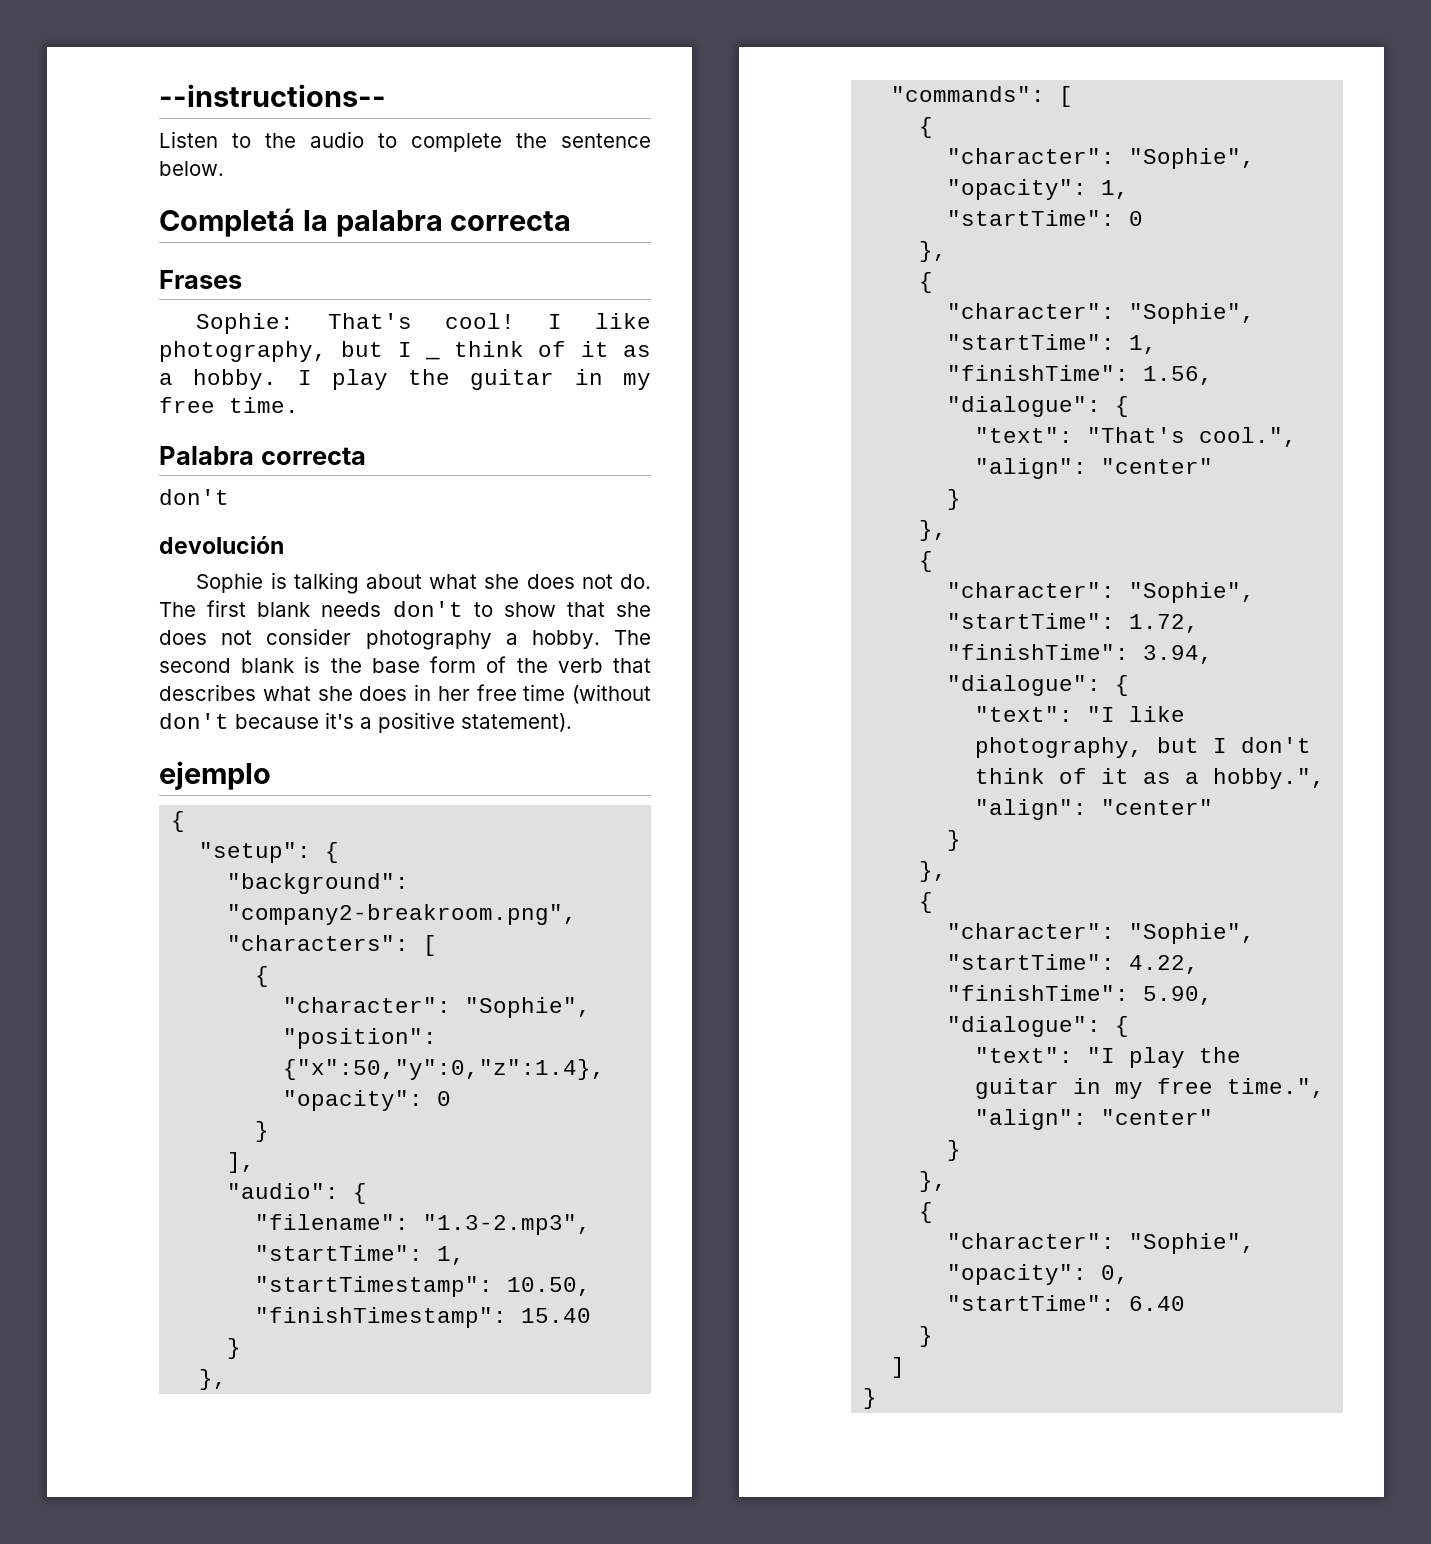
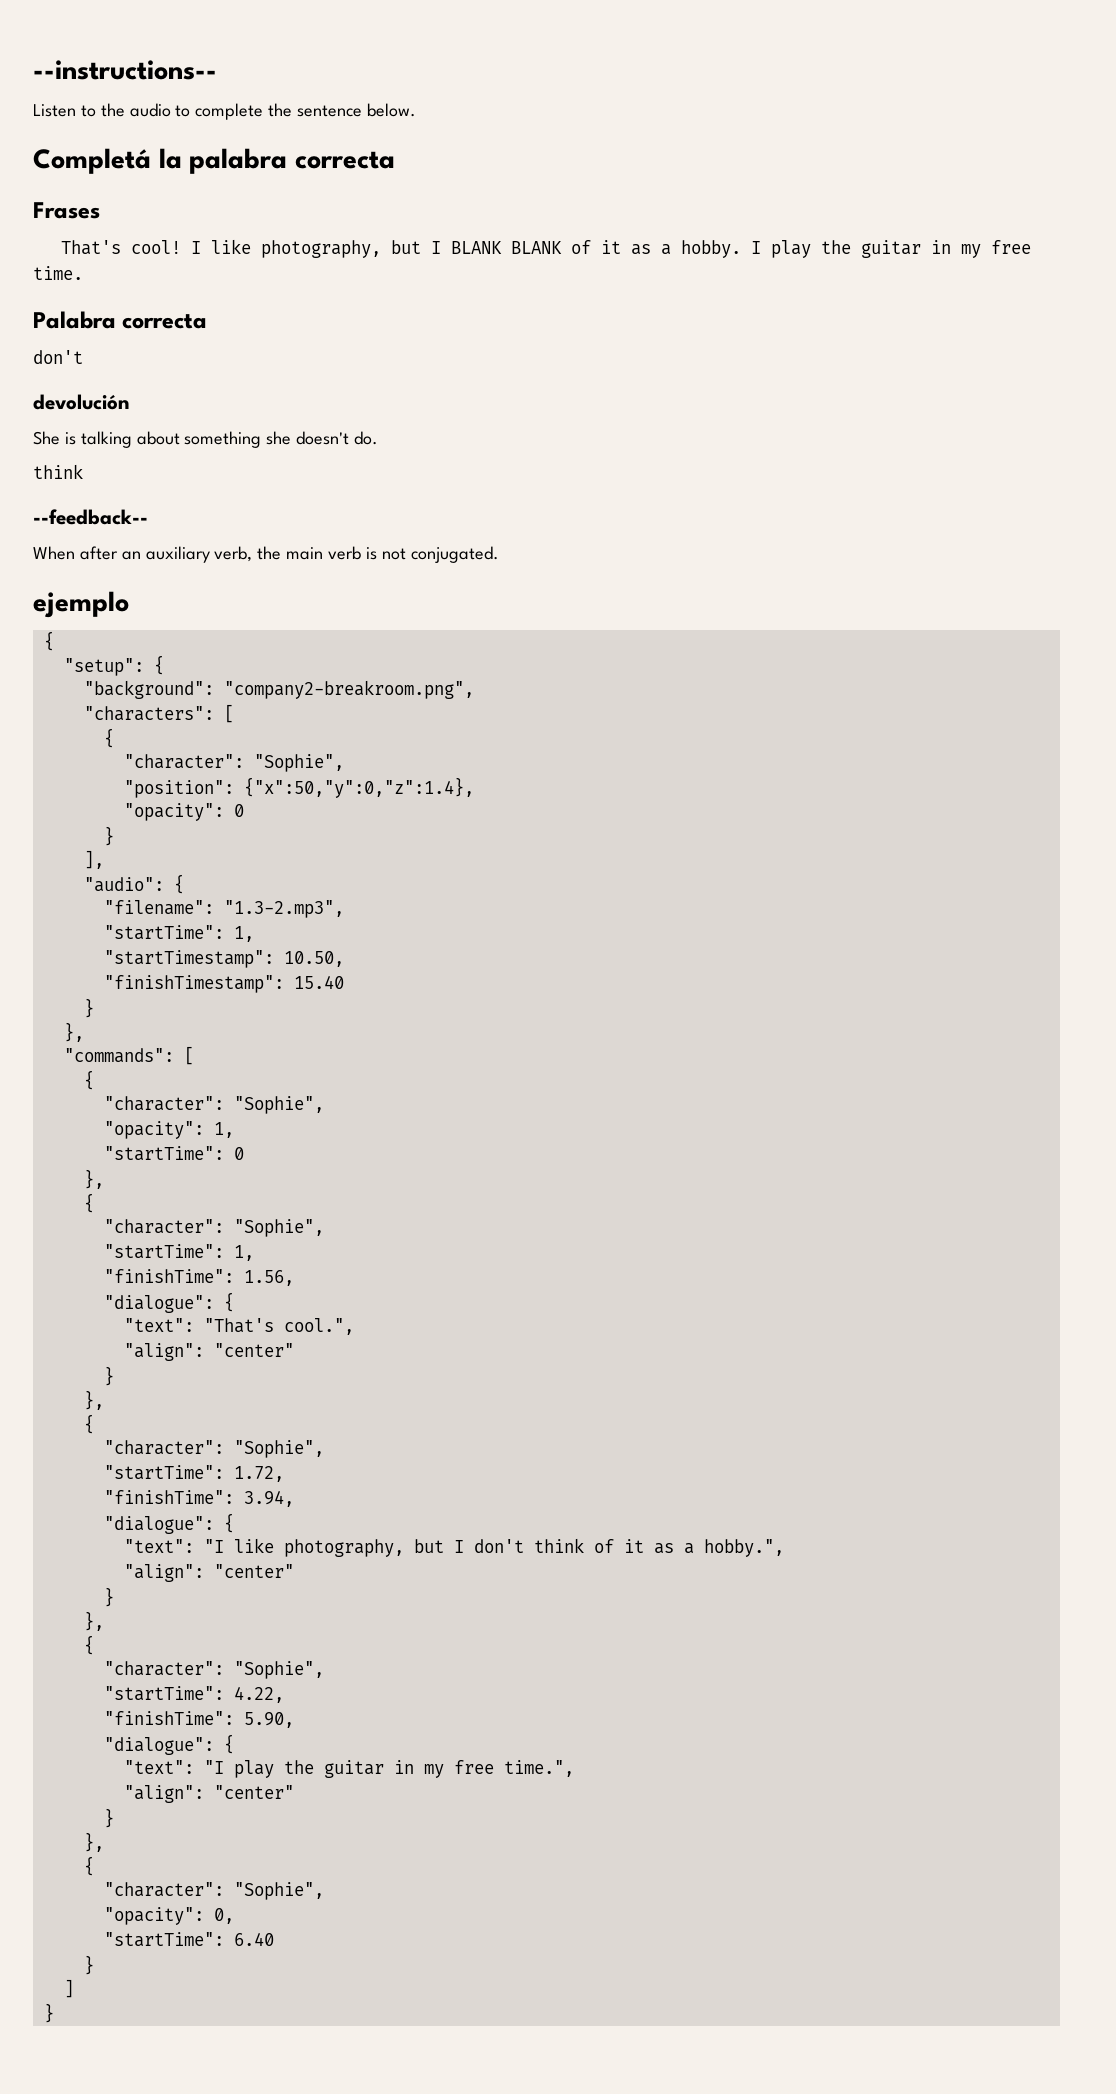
[196,313,295,334] Sophie: -> (100, 210) none
[424,357,440,360] [454,341,525,357] _ think -> [450,241,562,254] BLANK BLANK
[196,572,264,593] Sophie -> [33,431,60,445] She
[429,574,651,589] [159,600,651,617] [159,628,651,650] [159,656,651,673] [159,684,651,704] [159,712,572,733] what she does not do. The first blank needs don't to show that she does not consider photography a hobby. The second blank is the base form of the verb that describes what she does in her free time (without don't because it's a positive statement). -> [184,431,379,448] [33,464,83,479] [33,509,148,525] [33,546,499,563] something she doesn't do. // think // --feedback-- // When after an auxiliary verb, the main verb is not conjugated.

